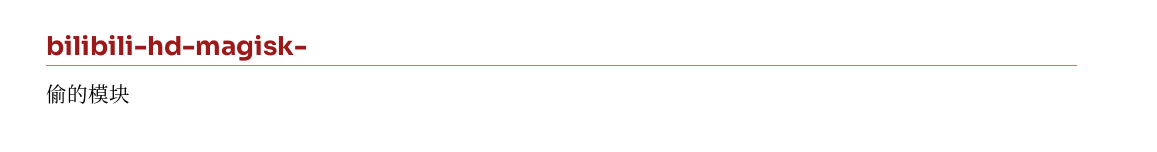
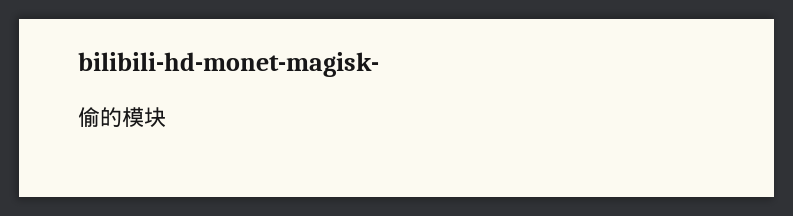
[46,35,307,61] bilibili-hd-magisk- -> [78,52,379,77] bilibili-hd-monet-magisk-

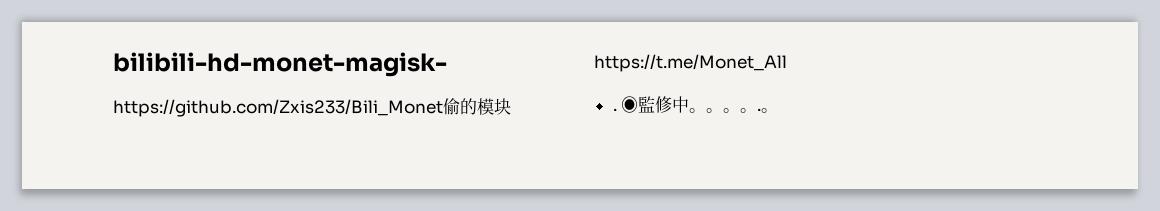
(379, 64) none -> [113,99,443,117] https://github.com/Zxis233/Bili_Monet
(166, 117) none -> [594,54,787,72] [612,96,779,113] https://t.me/Monet_All // . ◉監修中。。。。.。

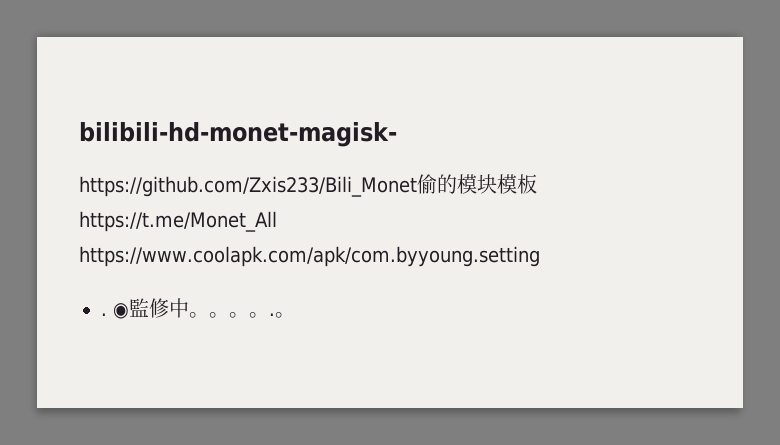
(511, 106) none -> [497,174,537,194] 模板
(787, 63) none -> [79,246,540,267] https://www.coolapk.com/apk/com.byyoung.setting

